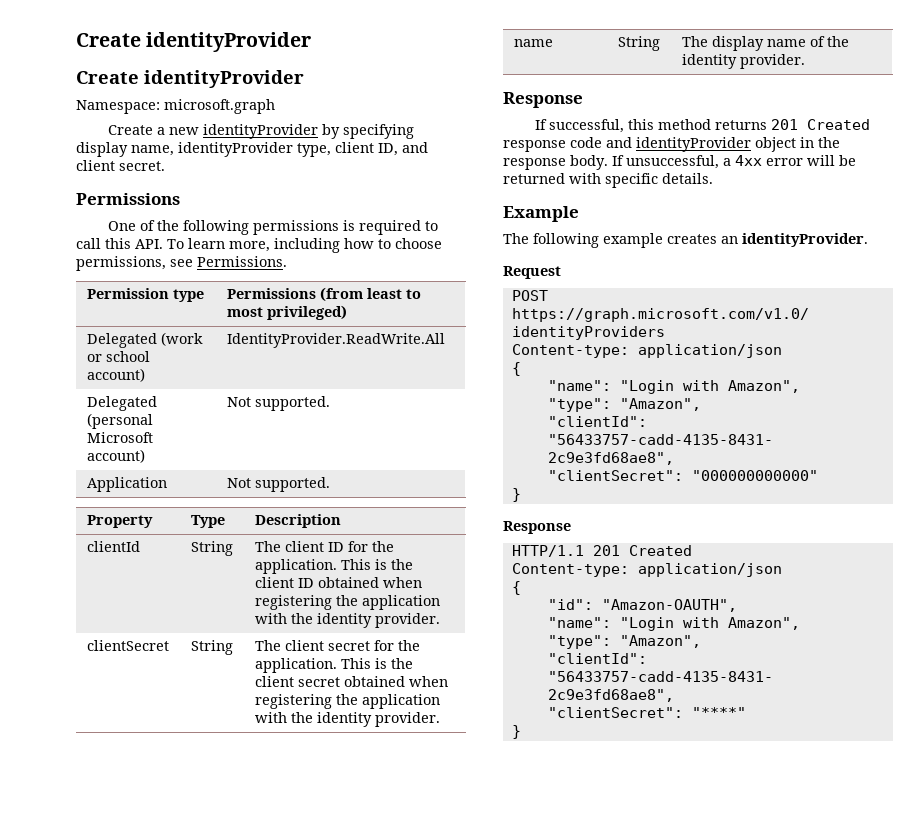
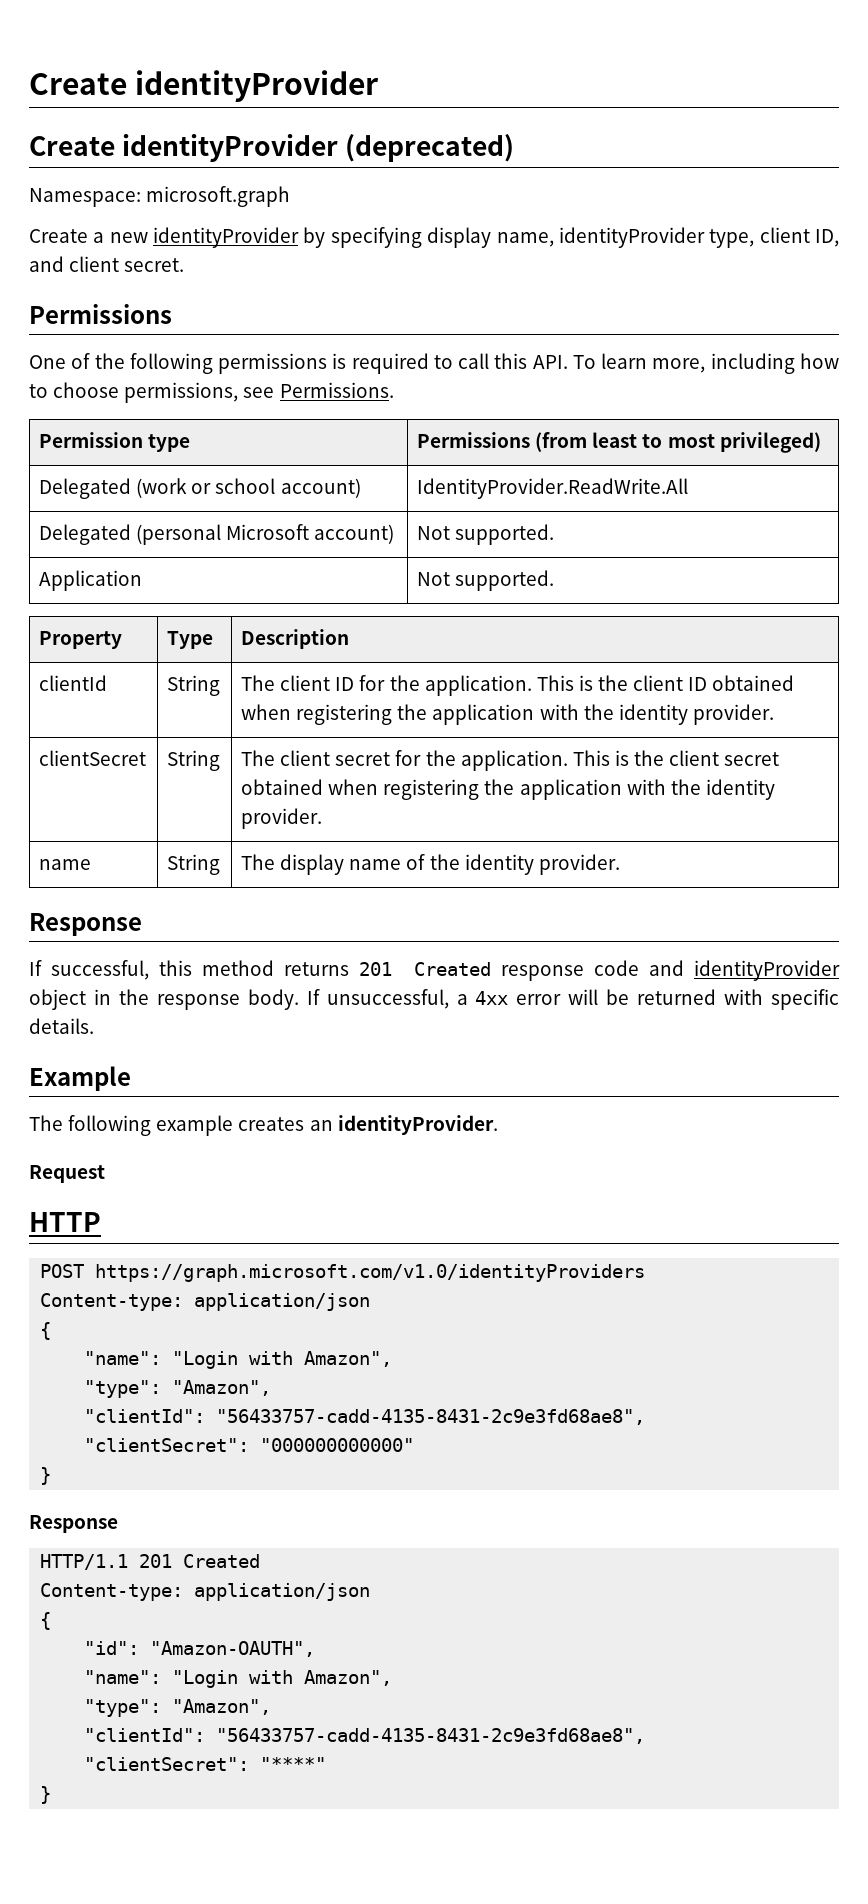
(304, 79) none -> [345,134,515,162] (deprecated)
(561, 272) none -> [29,1212,101,1232] // HTTP

